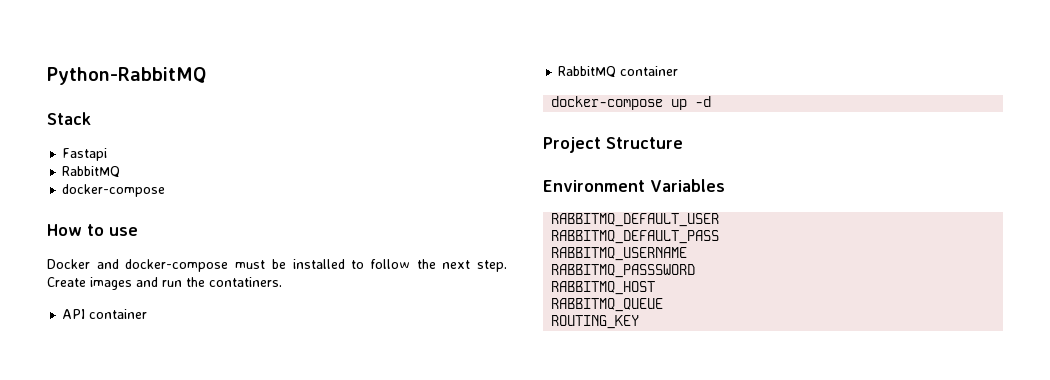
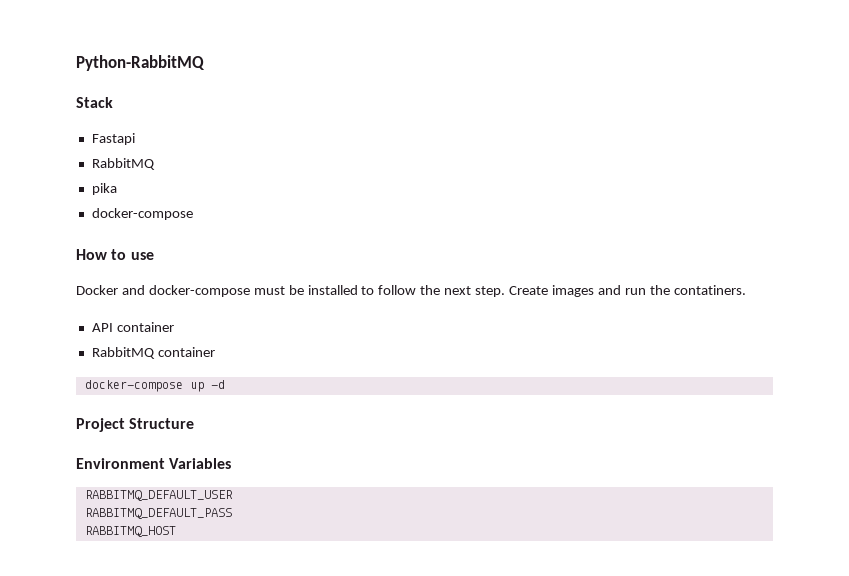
(121, 172) none -> [91,183,117,195] // pika
[551,247,688,261] [551,264,696,278] // RABBITMQ_USERNAME // RABBITMQ_PASSSWORD -> (232, 513) none
[551,298,664,312] [551,315,640,329] // RABBITMQ_QUEUE // ROUTING_KEY -> (176, 531) none

